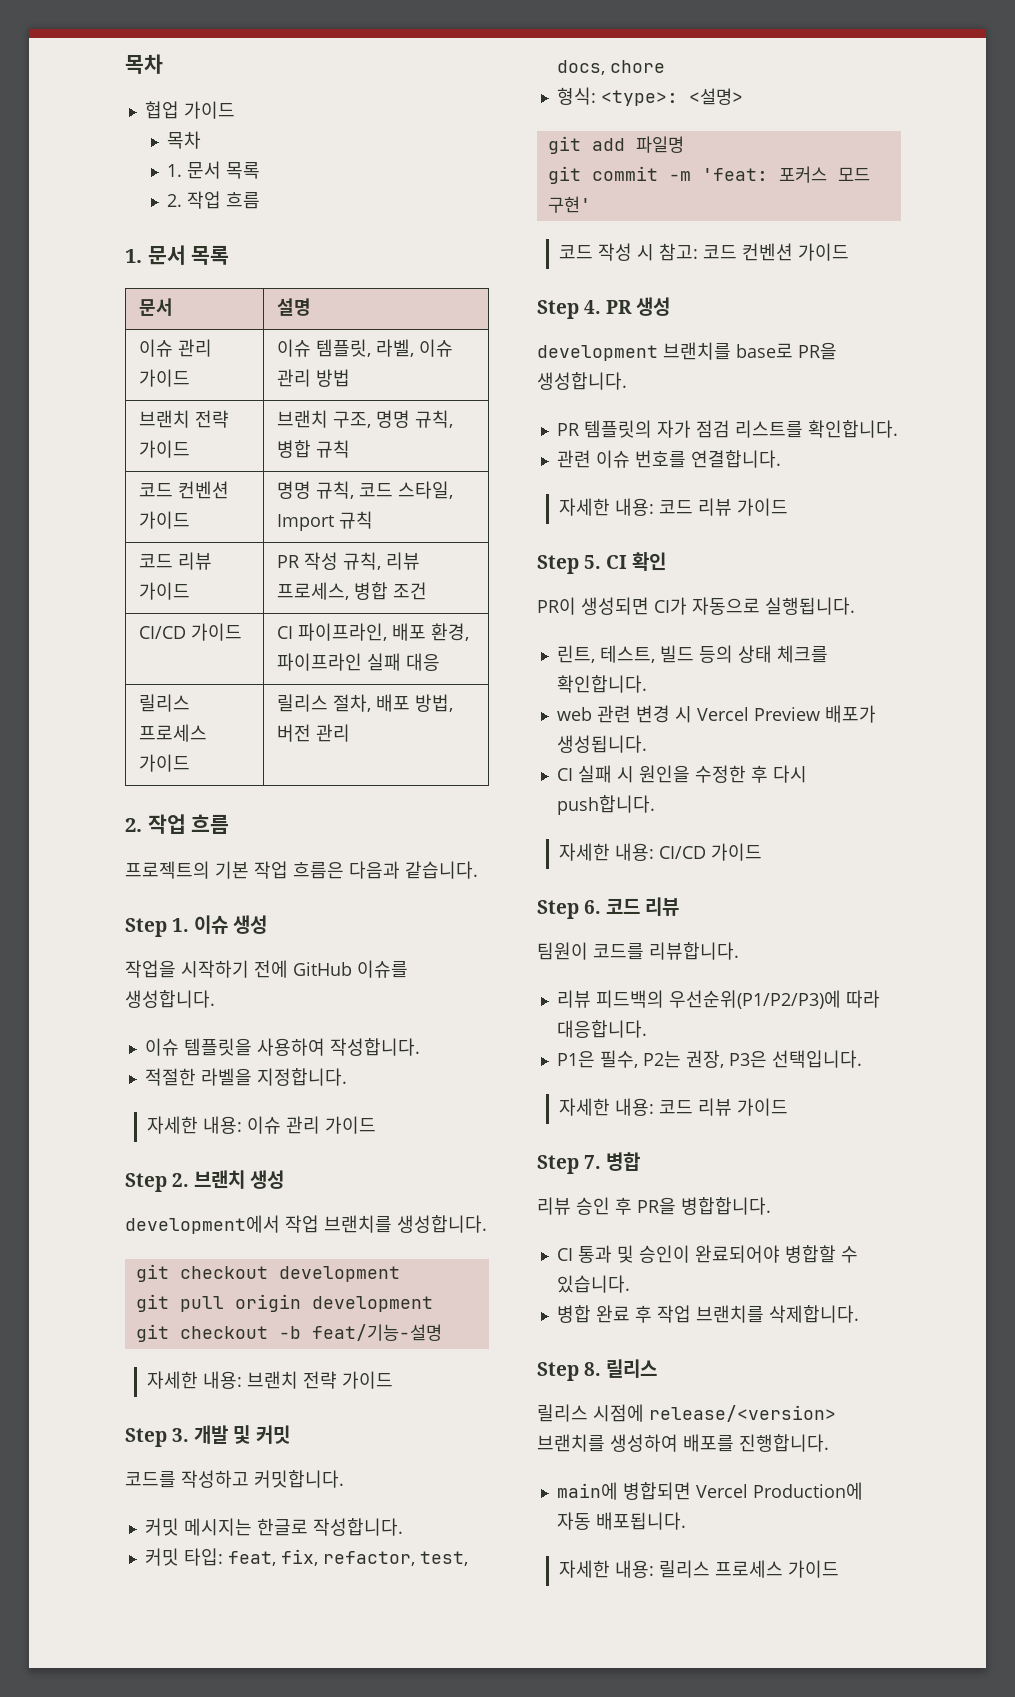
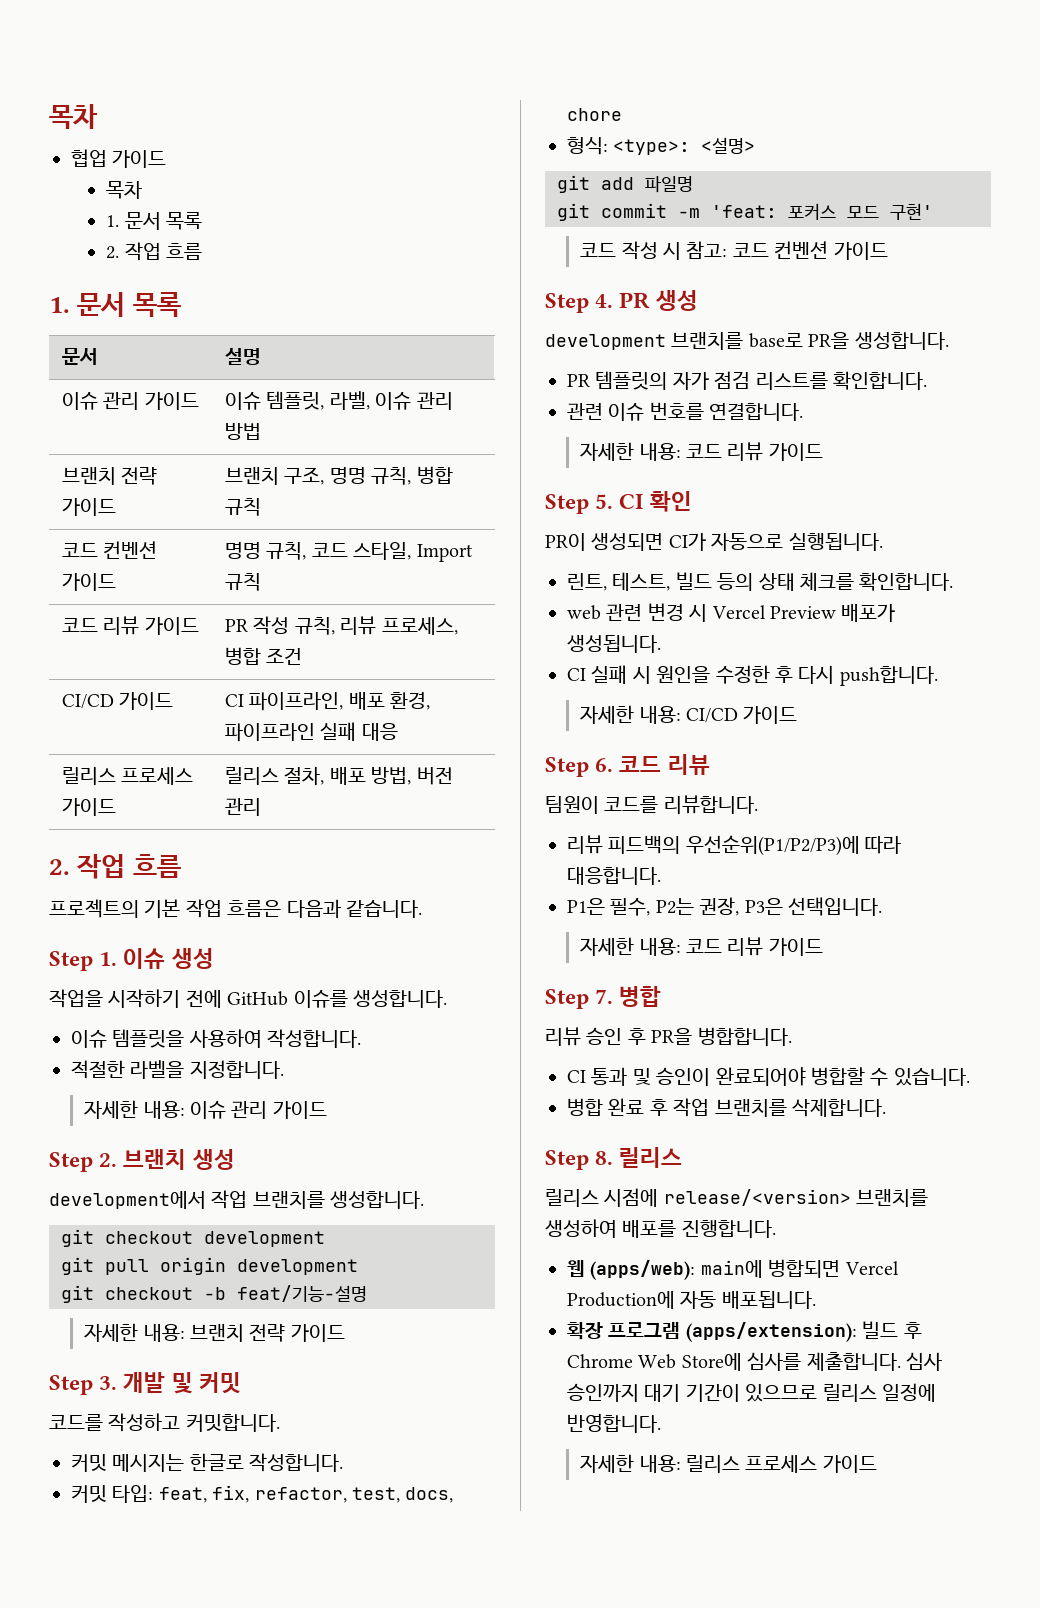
(829, 1443) none -> [567,1260,696,1280] 웹 (apps/web):
(686, 1521) none -> [567,1321,922,1342] [567,1352,942,1371] [567,1383,936,1402] [567,1413,661,1433] // 확장 프로그램 (apps/extension): 빌드 후 Chrome Web Store에 심사를 제출합니다. 심사 승인까지 대기 기간이 있으므로 릴리스 일정에 반영합니다.

